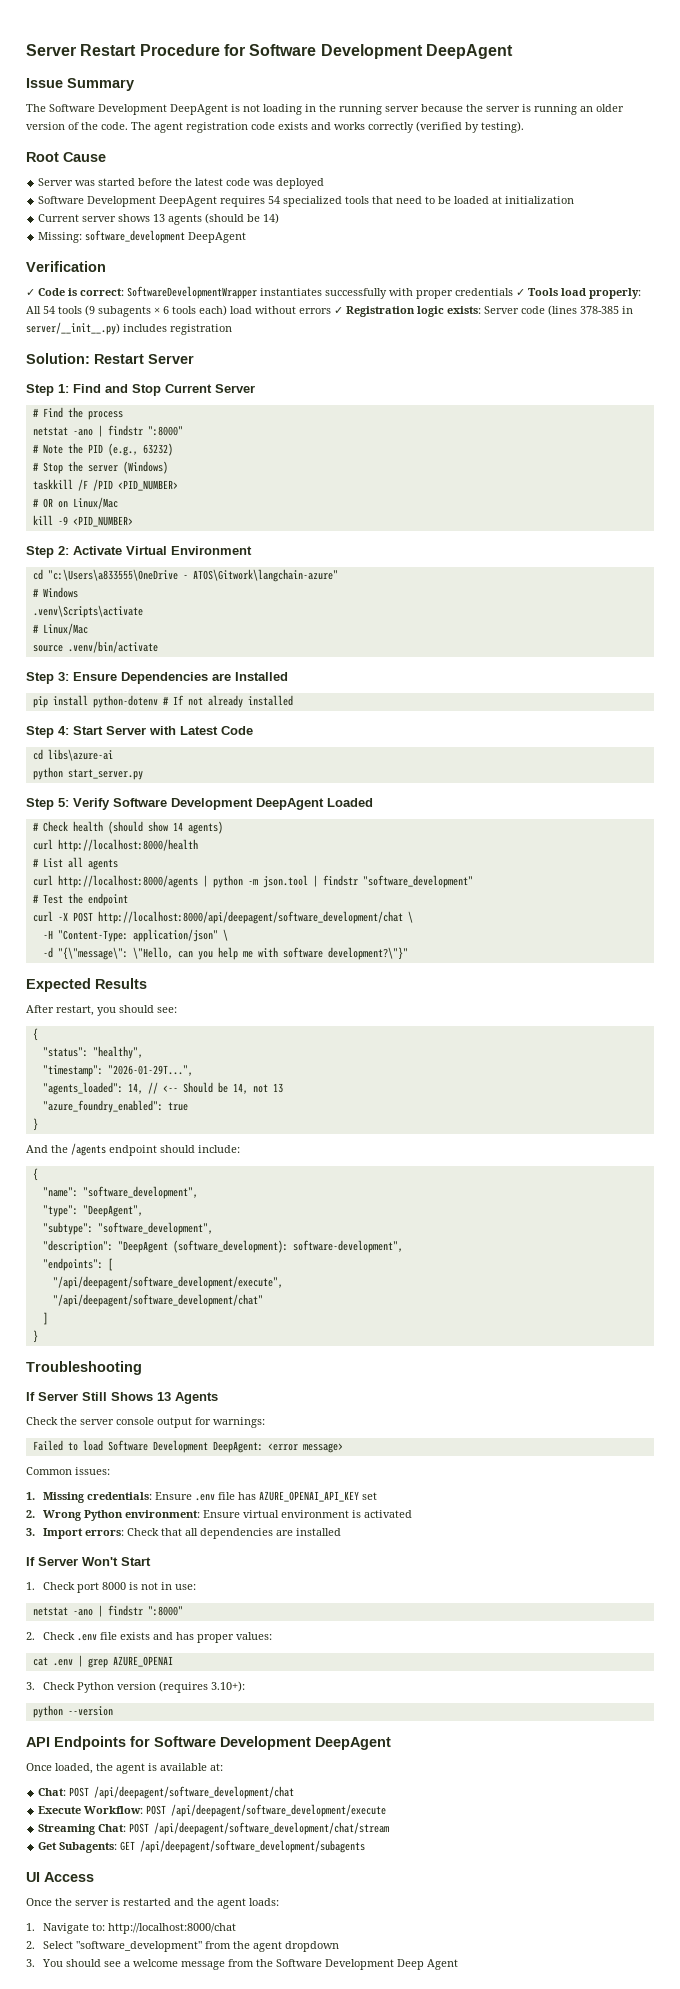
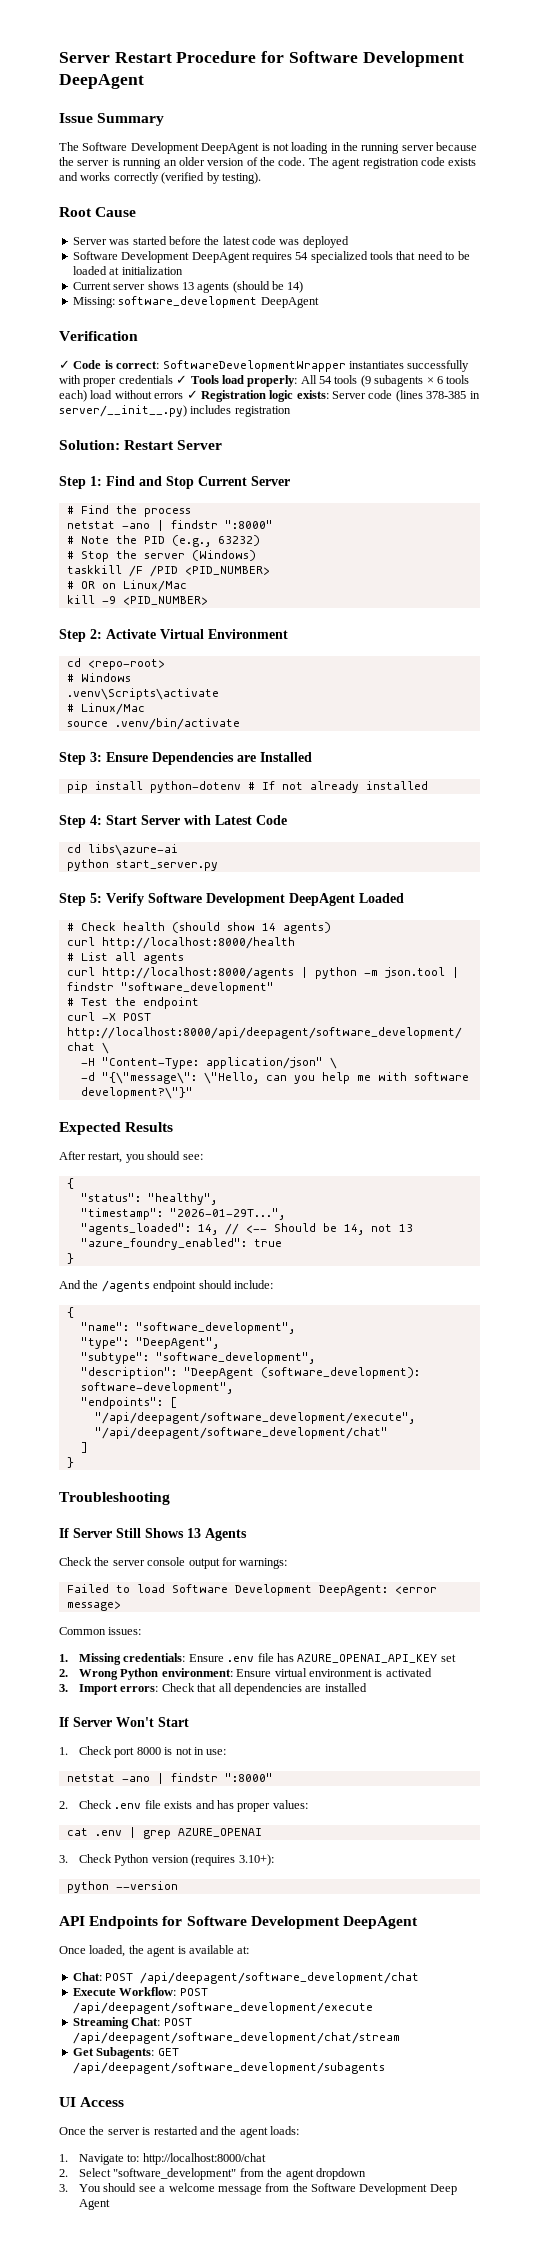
[47,569,338,582] "c:\Users\a833555\OneDrive - ATOS\Gitwork\langchain-azure" -> [87,659,165,670] <repo-root>

